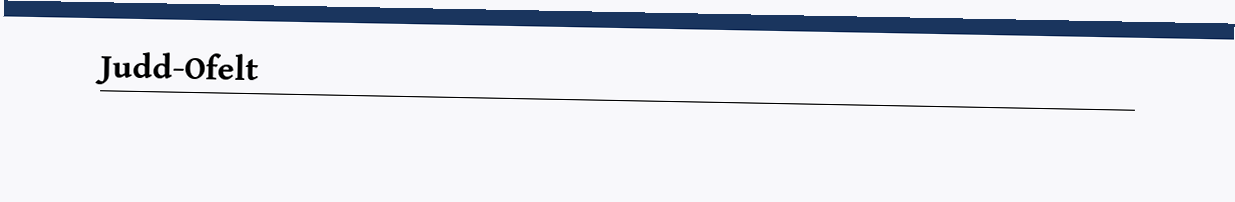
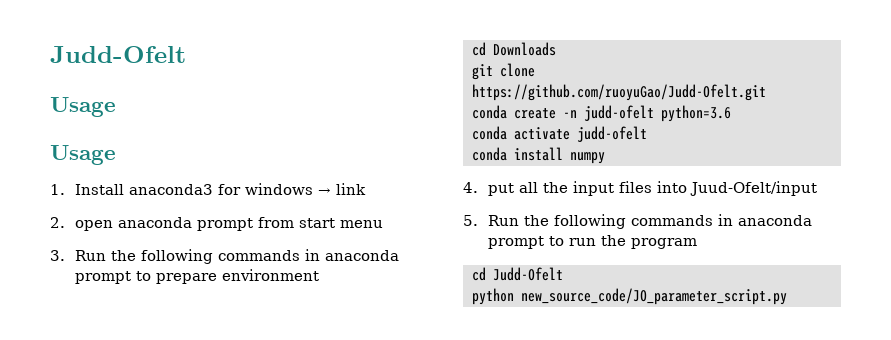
[95,51,259,88] Judd-Ofelt -> [50,46,186,63] [50,97,116,117] [50,145,116,165] [50,183,366,195] [50,217,383,231] [50,249,399,264] [74,269,319,284] [472,42,556,56] [472,63,535,80] [472,84,766,101] [472,105,731,122] [472,126,647,142] [472,147,605,164] [463,181,817,196] [463,214,812,229] [487,235,697,249] [472,267,563,281] [472,288,787,305] Judd-Ofelt // Usage // Usage // 1. Install anaconda3 for windows → link // 2. open anaconda prompt from start menu // 3. Run the following commands in anaconda prompt to prepare environment // cd Downloads // git clone https://github.com/ruoyuGao/Judd-Ofelt.git // conda create -n judd-ofelt python=3.6 // conda activate judd-ofelt // conda install numpy // 4. put all the input files into Juud-Ofelt/input // 5. Run the following commands in anaconda prompt to run the program // cd Judd-Ofelt // python new_source_code/JO_parameter_script.py

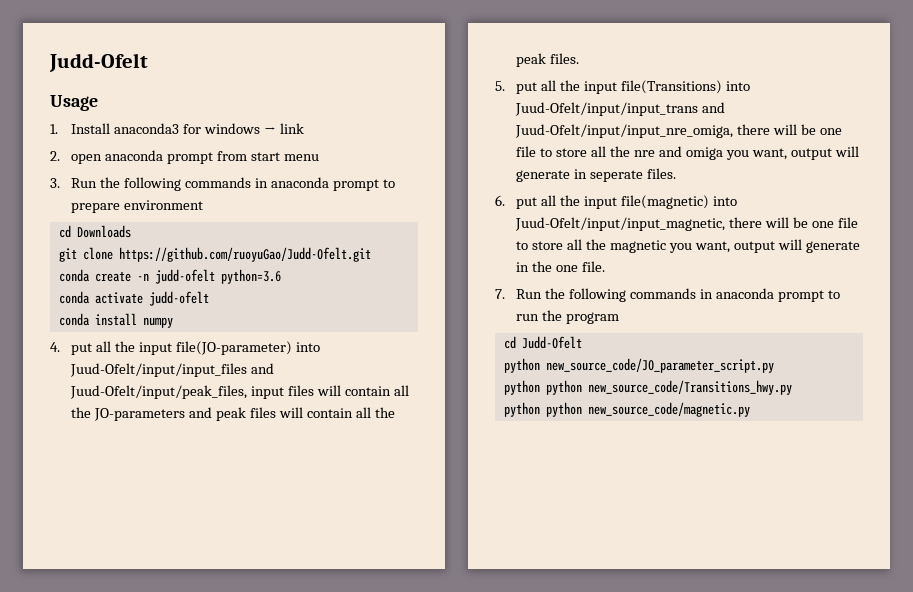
[50,145,116,165] // Usage -> (98, 103) none
[618,181,817,196] [463,215,478,226] files into Juud-Ofelt/input // 5. -> [176,341,321,355] [70,363,275,377] [70,385,410,399] [71,407,395,421] [516,53,580,67] [495,80,751,94] [515,102,726,116] [515,124,843,138] [516,146,859,160] [516,168,677,182] [495,195,738,209] [515,217,859,231] [516,239,860,253] [516,261,606,272] [495,289,505,299] file(JO-parameter) into Juud-Ofelt/input/input_files and Juud-Ofelt/input/peak_files, input files will contain all the JO-parameters and peak files will contain all the peak files. // 5. put all the input file(Transitions) into Juud-Ofelt/input/input_trans and Juud-Ofelt/input/input_nre_omiga, there will be one file to store all the nre and omiga you want, output will generate in seperate files. // 6. put all the input file(magnetic) into Juud-Ofelt/input/input_magnetic, there will be one file to store all the magnetic you want, output will generate in the one file. // 7.
(787, 296) none -> [503,380,792,395] [503,402,750,417] // python python new_source_code/Transitions_hwy.py // python python new_source_code/magnetic.py

